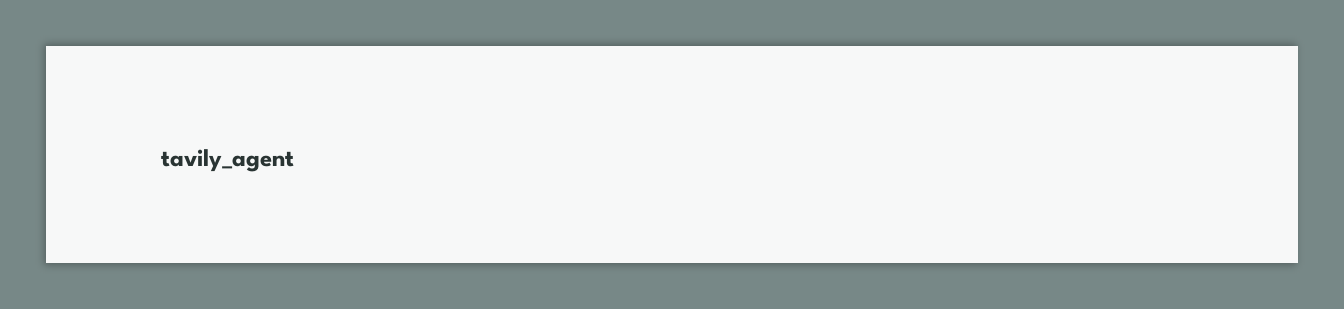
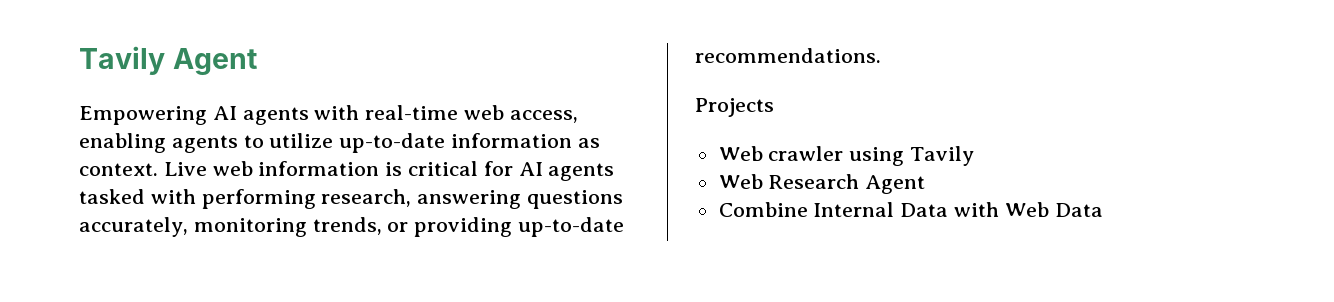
[161,149,294,172] tavily_agent -> [79,46,257,76] [79,105,578,125] [79,133,600,153] [79,161,615,181] [79,189,624,209] [79,217,625,237] [695,48,881,63] [695,98,774,117] [718,146,975,166] [718,174,926,194] [718,202,1103,217] Tavily Agent // Empowering AI agents with real-time web access, enabling agents to utilize up-to-date information as context. Live web information is critical for AI agents tasked with performing research, answering questions accurately, monitoring trends, or providing up-to-date recommendations. // Projects // Web crawler using Tavily // Web Research Agent // Combine Internal Data with Web Data

